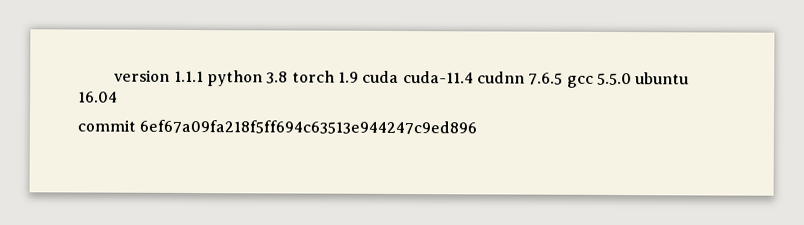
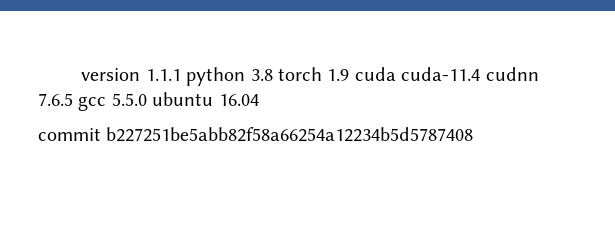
[139,119,478,135] 6ef67a09fa218f5ff694c63513e944247c9ed896 -> [106,127,474,142] b227251be5abb82f58a66254a12234b5d5787408

